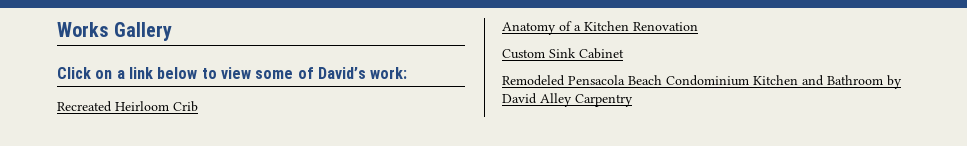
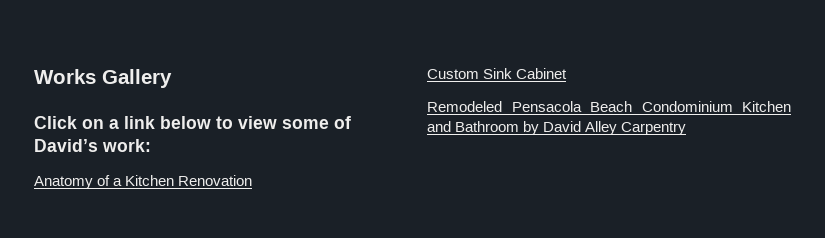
[57,101,198,112] // Recreated Heirloom Crib -> (151, 145) none

